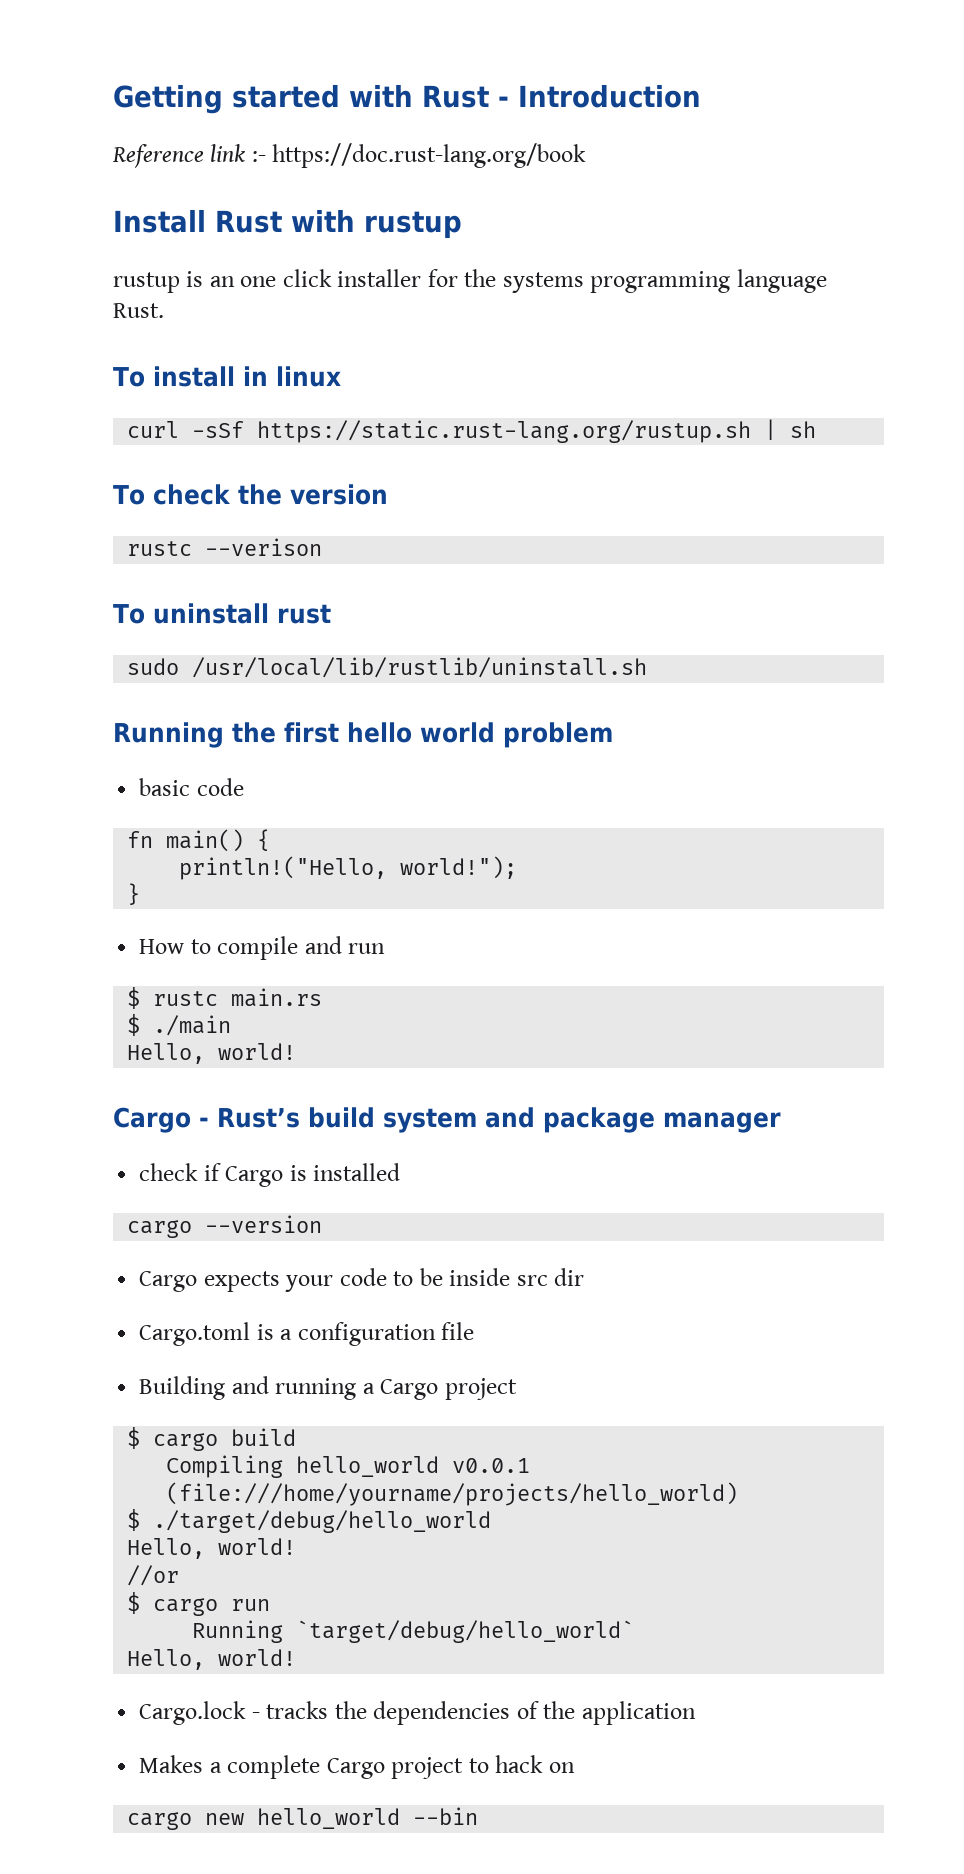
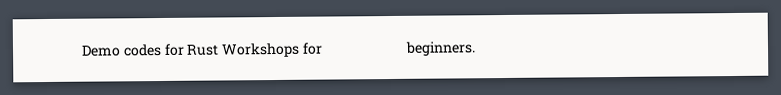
[113,84,701,114] [112,143,587,168] [113,209,462,239] [113,269,827,293] [113,303,164,318] [113,366,341,387] [127,419,817,443] [113,484,388,505] [127,538,323,556] [113,603,331,624] [127,657,648,678] [113,722,613,748] [139,778,244,796] [127,829,271,852] [179,856,518,880] [127,883,141,905] [139,936,386,960] [127,987,323,1009] [127,1014,232,1036] [127,1043,297,1064] [113,1107,781,1133] [139,1163,401,1187] [127,1215,323,1238] [139,1268,585,1292] [139,1322,475,1346] [139,1376,517,1400] [127,1427,297,1451] [166,1455,531,1478] [166,1482,739,1506] [127,1509,492,1533] [127,1538,297,1559] [127,1565,180,1586] [127,1592,271,1616] [192,1620,635,1643] [127,1649,297,1670] [139,1701,696,1725] [139,1755,575,1779] [127,1807,479,1830] Getting started with Rust - Introduction // Reference link :- https://doc.rust-lang.org/book // Install Rust with rustup // rustup is an one click installer for the systems programming language Rust. // To install in linux // curl -sSf https://static.rust-lang.org/rustup.sh | sh // To check the version // rustc --verison // To uninstall rust // sudo /usr/local/lib/rustlib/uninstall.sh // Running the first hello world problem // basic code // fn main() { // println!("Hello, world!"); // } // How to compile and run // $ rustc main.rs // $ ./main // Hello, world! // Cargo - Rust’s build system and package manager // check if Cargo is installed // cargo --version // Cargo expects your code to be inside src dir // Cargo.toml is a configuration file // Building and running a Cargo project // $ cargo build // Compiling hello_world v0.0.1 (file:///home/yourname/projects/hello_world) // $ ./target/debug/hello_world // Hello, world! // //or // $ cargo run // Running `target/debug/hello_world` // Hello, world! // Cargo.lock - tracks the dependencies of the application // Makes a complete Cargo project to hack on // cargo new hello_world --bin -> [81,41,476,58] Demo codes for Rust Workshops for beginners.

